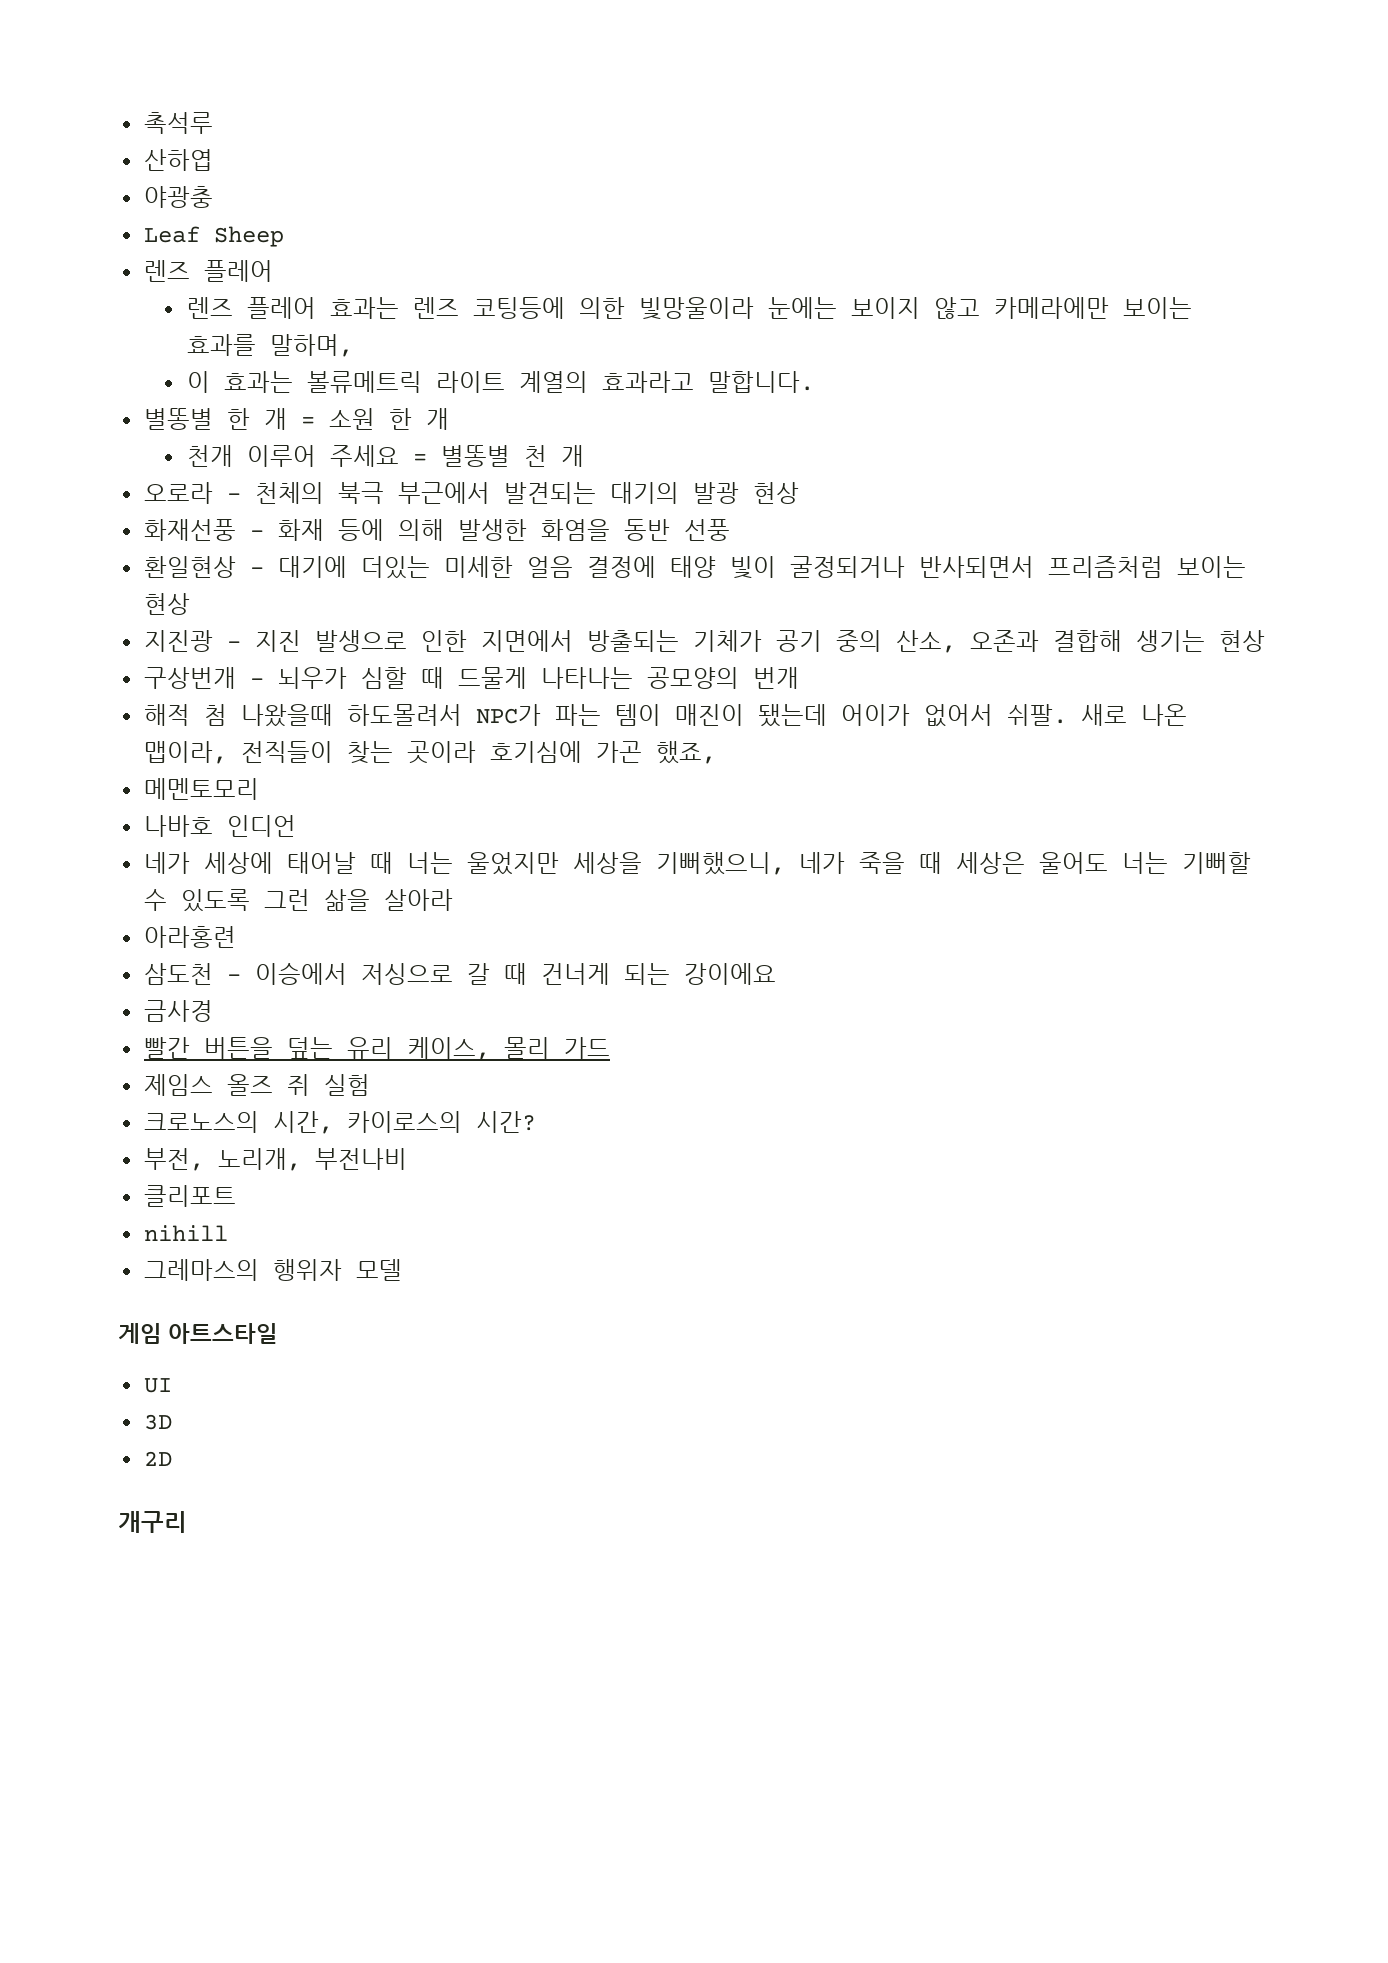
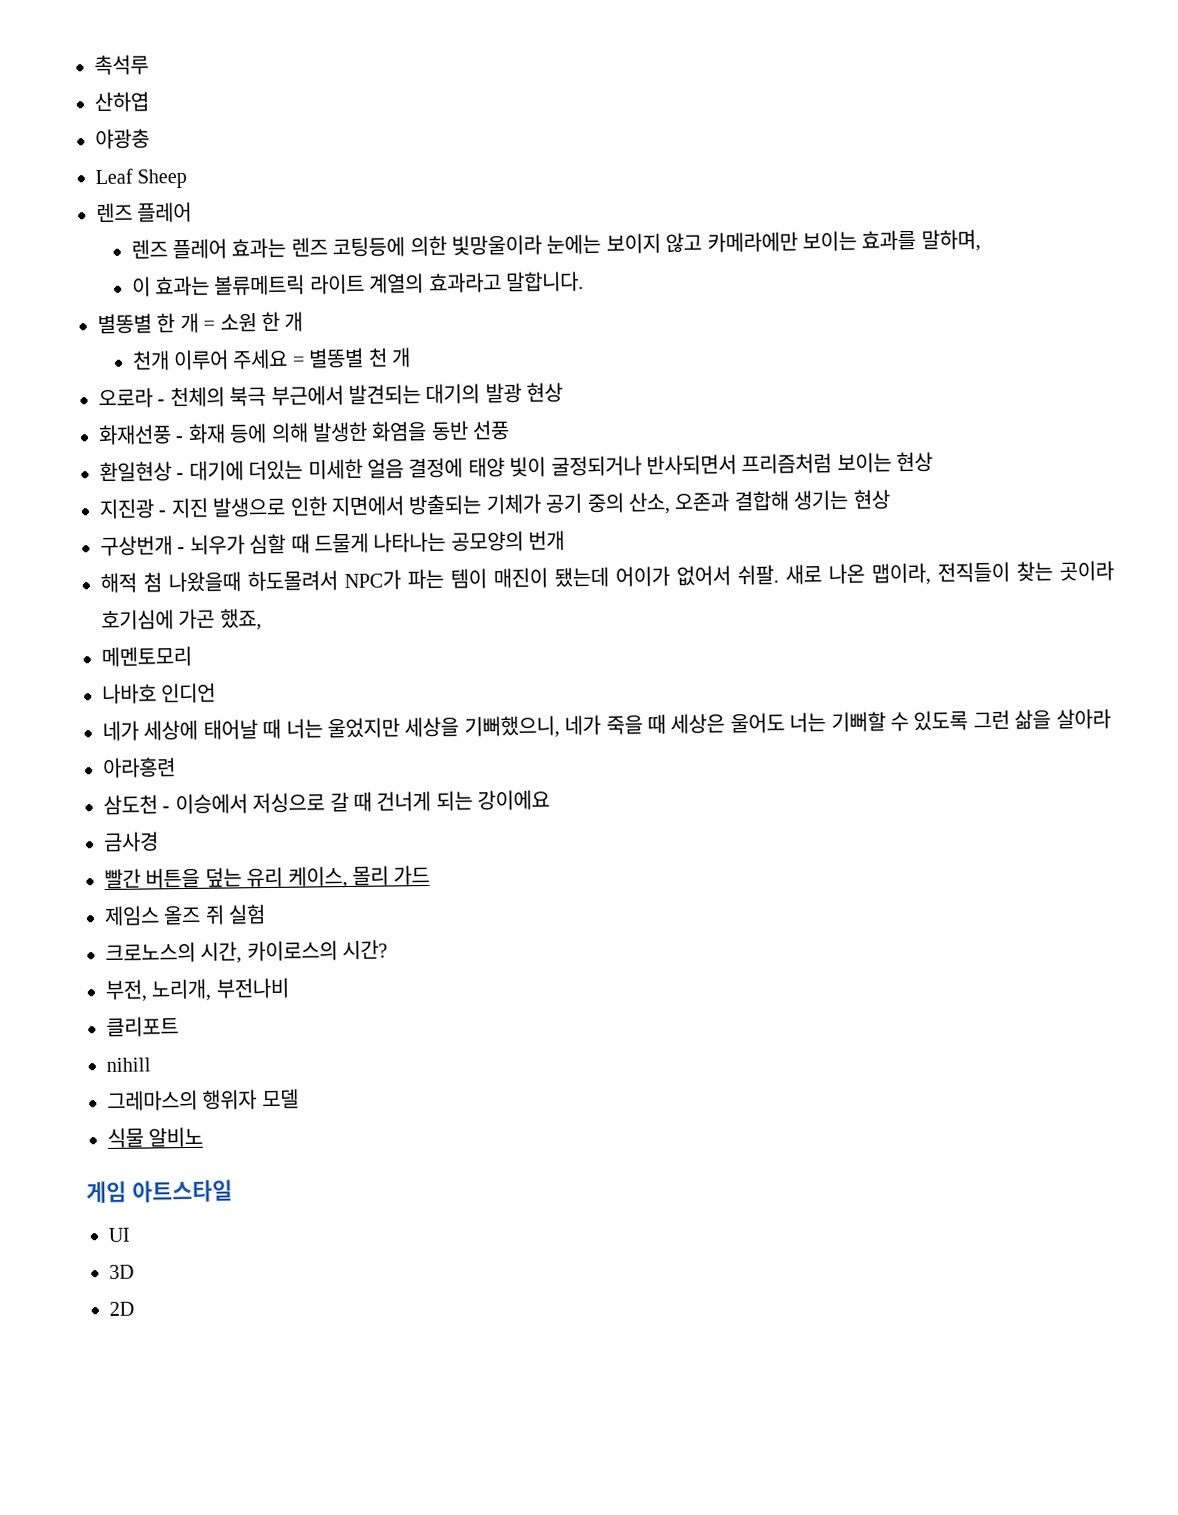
(403, 1270) none -> [107,1126,204,1148] // 식물 알비노
[118,1511,187,1533] // 개구리 -> (134, 1308) none

